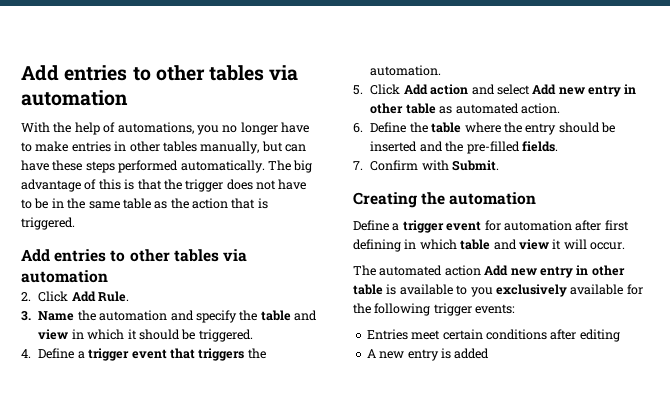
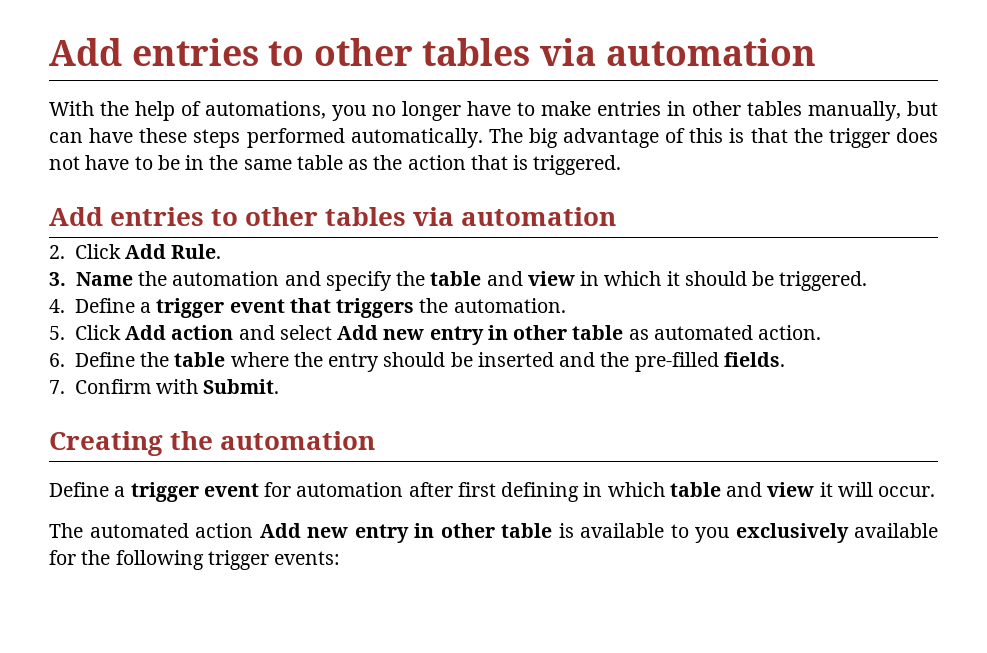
[366,329,620,342] [366,348,490,361] // Entries meet certain conditions after editing // A new entry is added -> (341, 558) none

